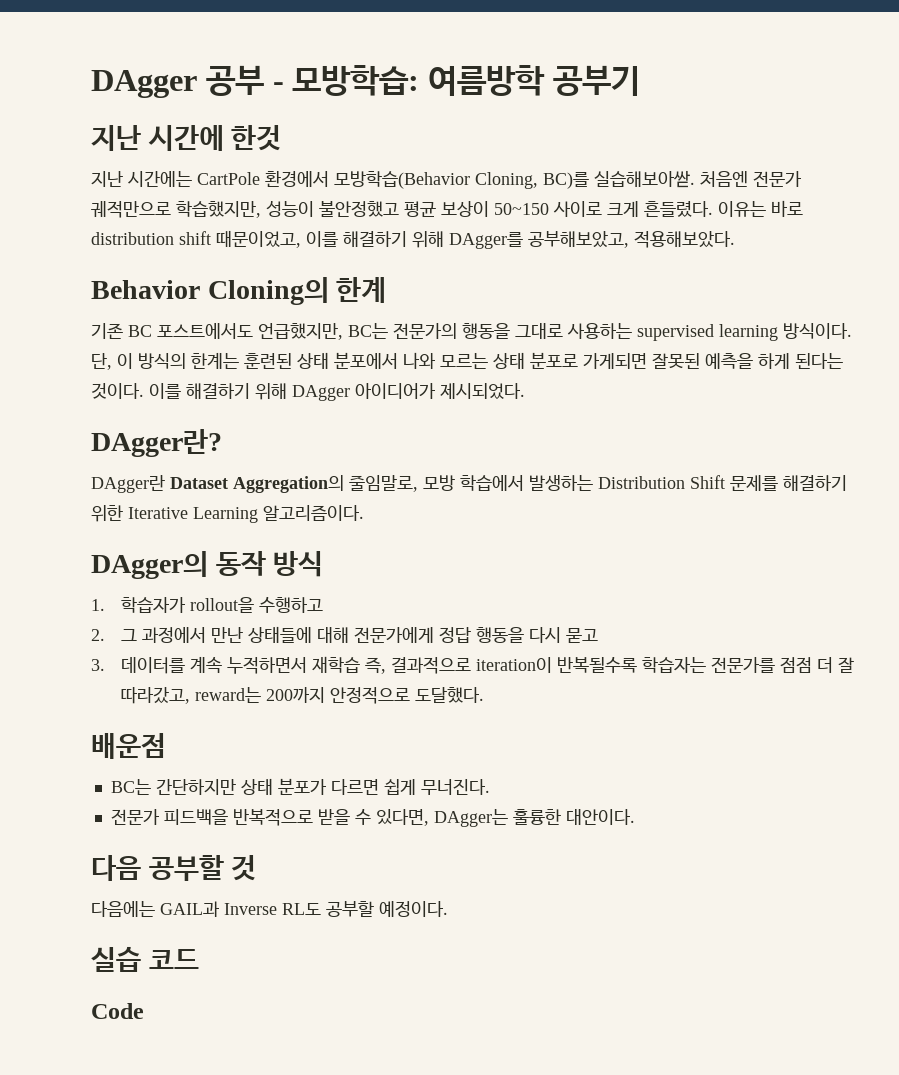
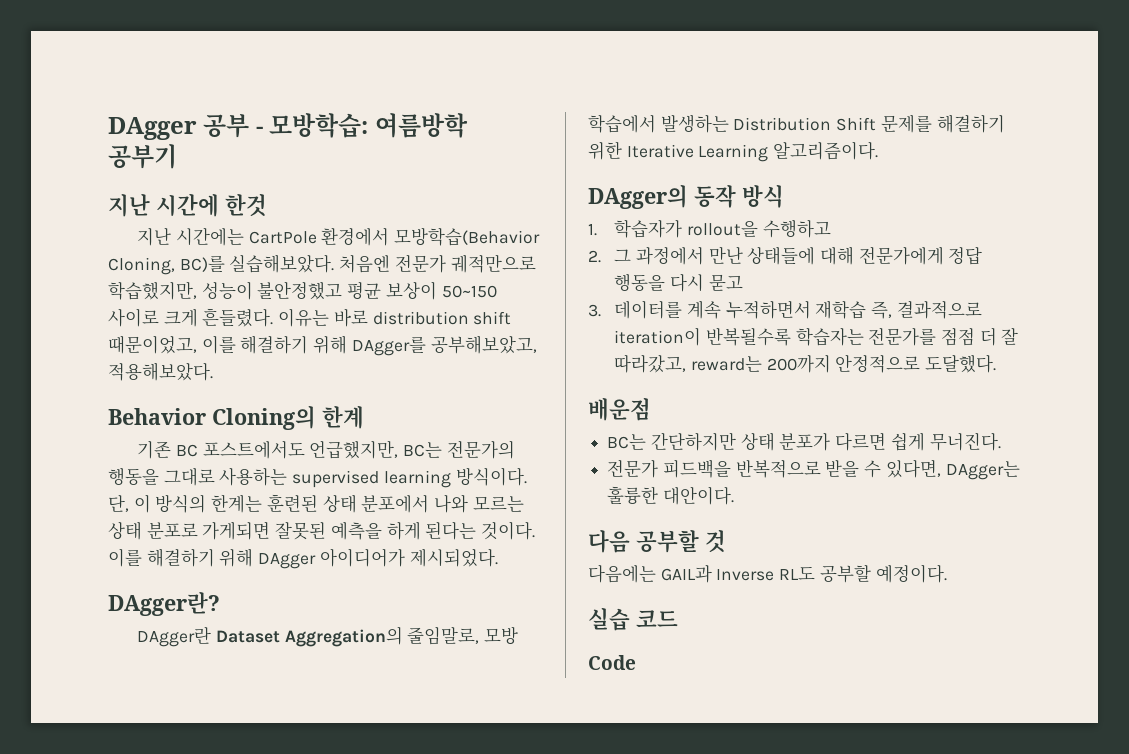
[594,170,695,188] 실습해보아싿. -> [229,254,335,273] 실습해보았다.

